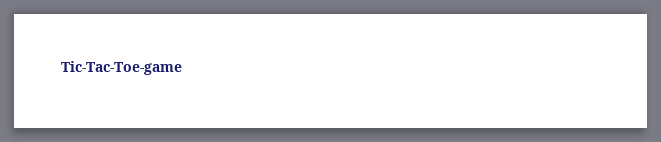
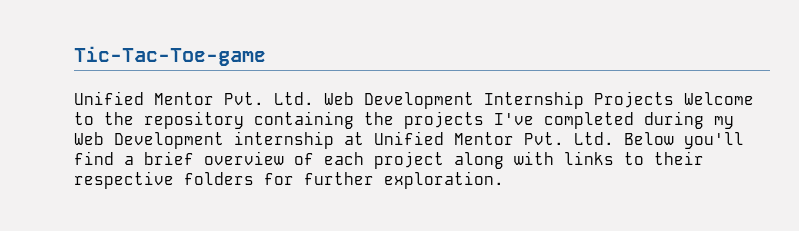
(182, 68) none -> [74,91,754,109] [74,111,734,129] [74,131,744,149] [74,151,704,169] [74,171,504,189] // Unified Mentor Pvt. Ltd. Web Development Internship Projects Welcome to the repository containing the projects I've completed during my Web Development internship at Unified Mentor Pvt. Ltd. Below you'll find a brief overview of each project along with links to their respective folders for further exploration.

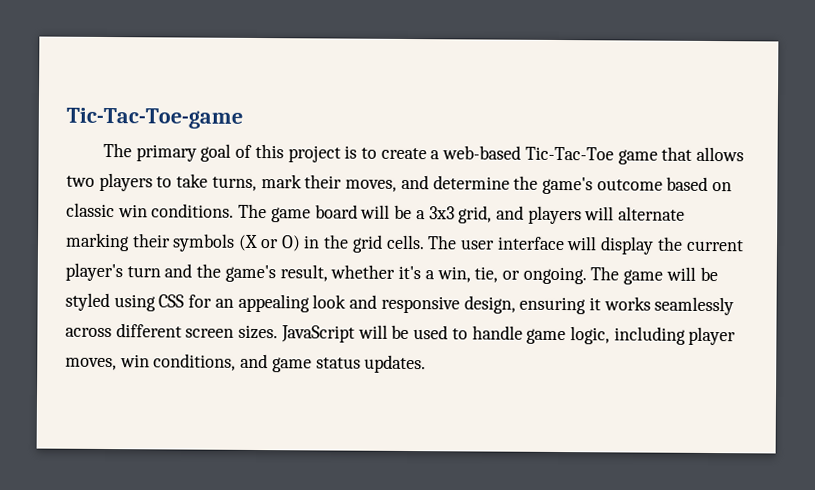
[74,91,754,109] [74,111,734,129] [74,131,744,149] [74,151,704,169] [74,171,504,189] Unified Mentor Pvt. Ltd. Web Development Internship Projects Welcome to the repository containing the projects I've completed during my Web Development internship at Unified Mentor Pvt. Ltd. Below you'll find a brief overview of each project along with links to their respective folders for further exploration. -> [102,142,745,165] [66,172,733,195] [66,202,686,225] [65,232,744,255] [65,262,718,285] [65,292,735,316] [65,323,737,346] [65,353,427,374] The primary goal of this project is to create a web-based Tic-Tac-Toe game that allows two players to take turns, mark their moves, and determine the game's outcome based on classic win conditions. The game board will be a 3x3 grid, and players will alternate marking their symbols (X or O) in the grid cells. The user interface will display the current player's turn and the game's result, whether it's a win, tie, or ongoing. The game will be styled using CSS for an appealing look and responsive design, ensuring it works seamlessly across different screen sizes. JavaScript will be used to handle game logic, including player moves, win conditions, and game status updates.

